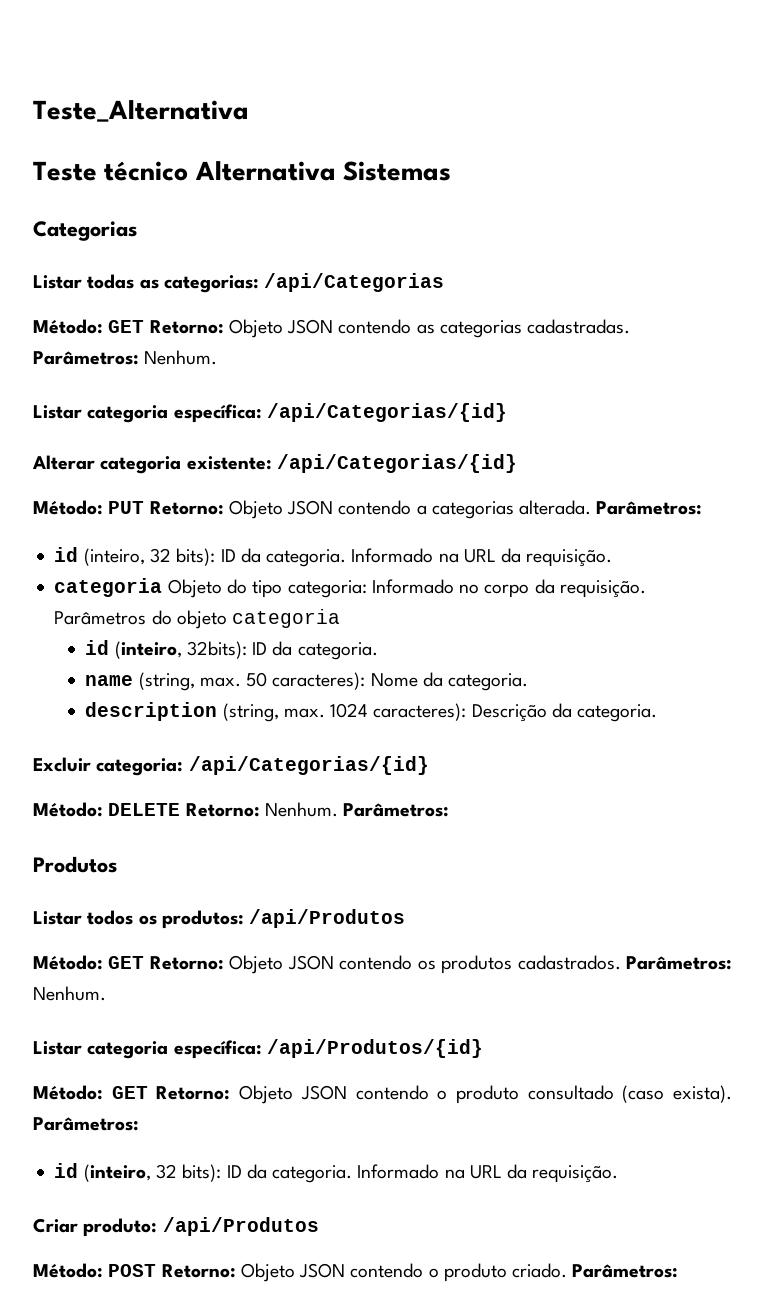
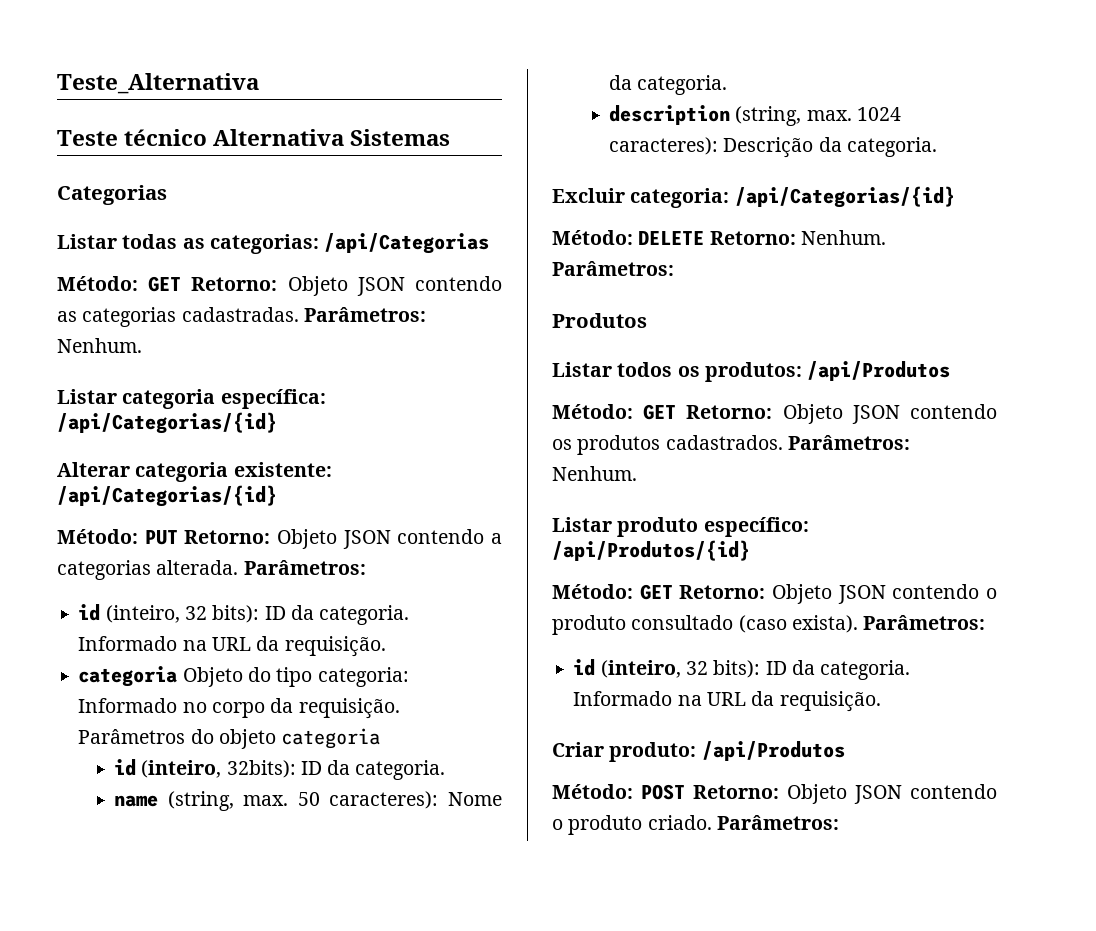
[87,1040,262,1059] categoria específica: -> [617,517,809,537] produto específico:

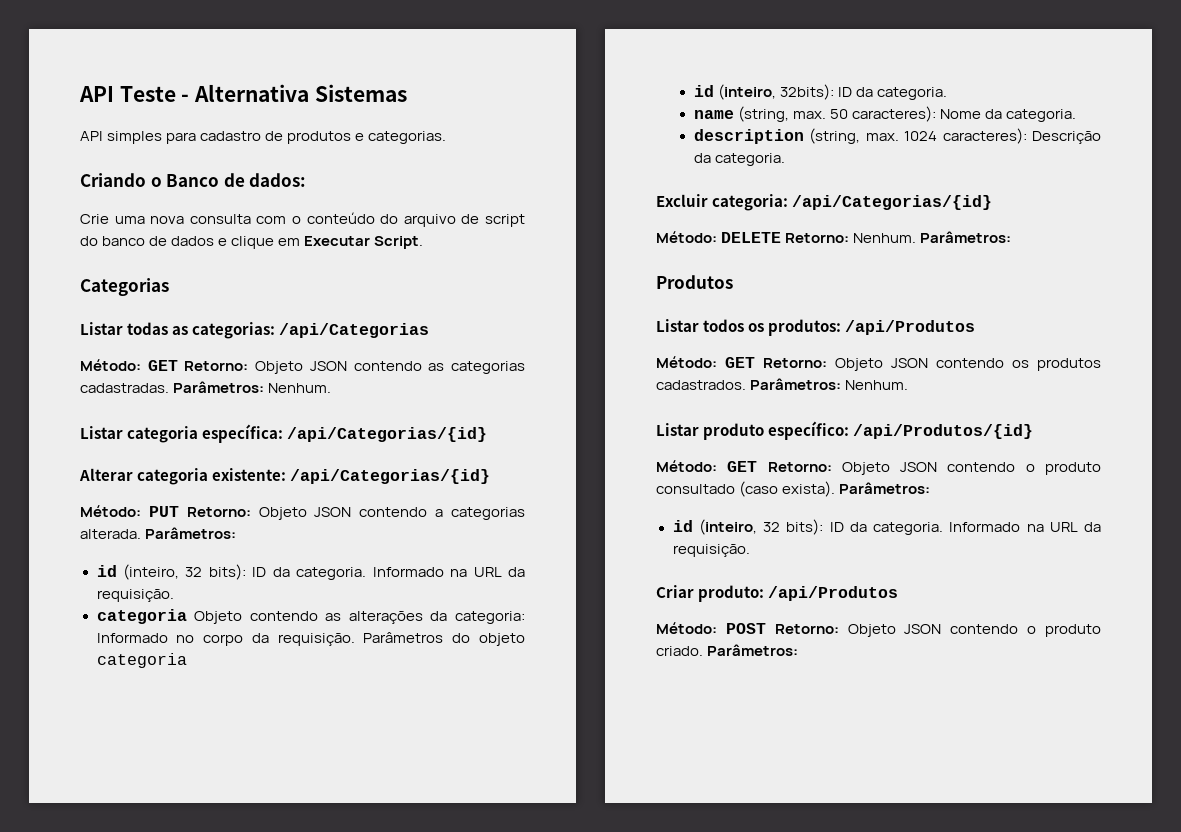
[57,73,259,94] [57,129,208,146] Teste_Alternativa // Teste técnico -> [79,86,190,102] API Teste -
(451, 137) none -> [80,131,447,144] [80,173,307,187] [80,212,525,227] [80,236,424,249] // API simples para cadastro de produtos e categorias. // Criando o Banco de dados: // Crie uma nova consulta com o conteúdo do arquivo de script do banco de dados e clique em Executar Script.
[247,667,313,687] do tipo -> [249,611,448,624] contendo as alterações da

